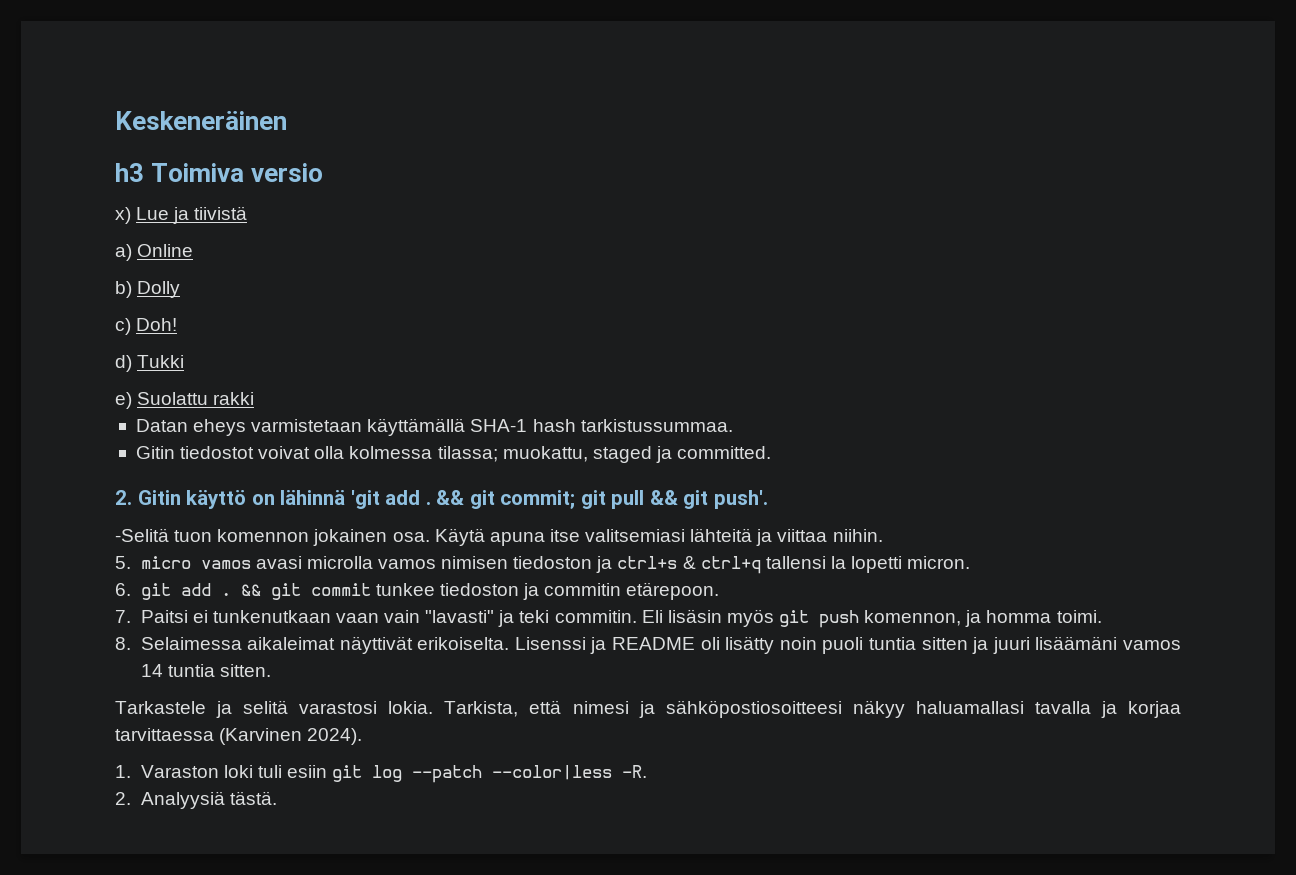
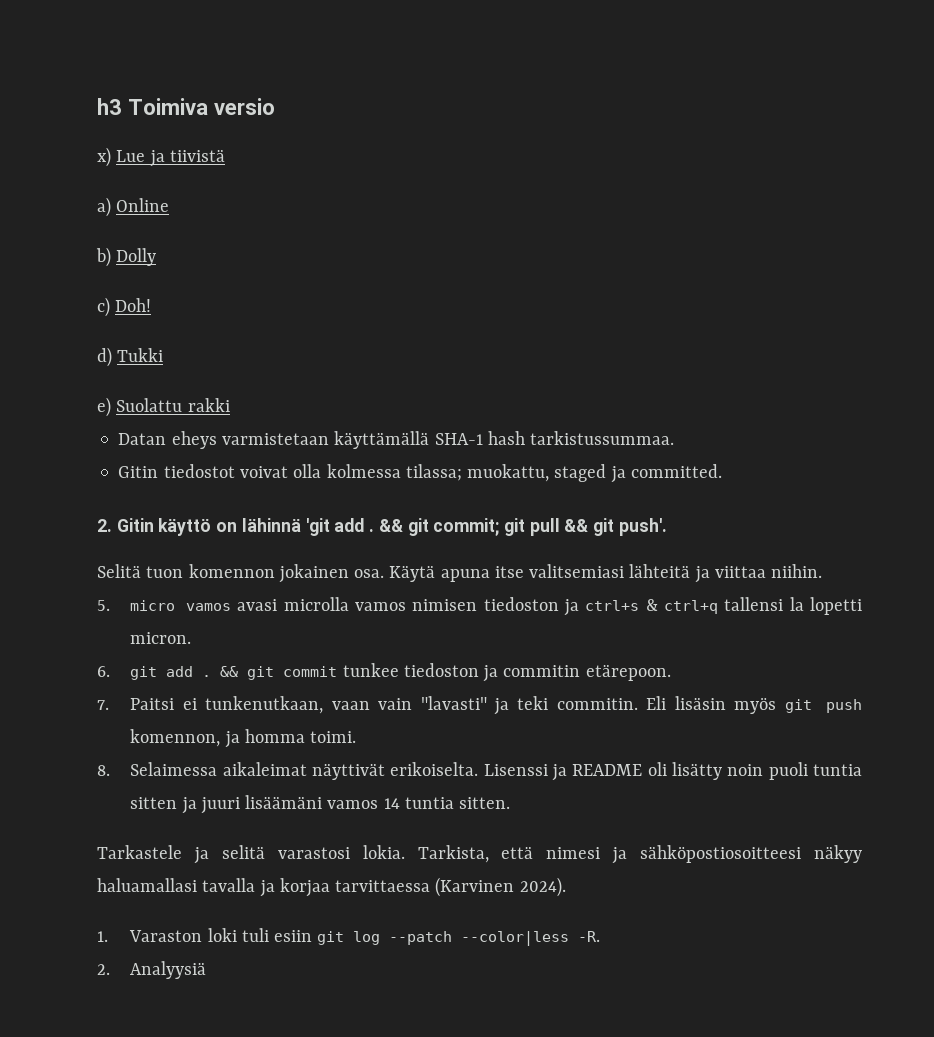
[115,111,287,130] Keskeneräinen // -> (97, 106) none
[115,528,169,542] -Selitä -> [97,564,141,578] Selitä
[212,610,331,623] tunkenutkaan -> [205,696,324,714] tunkenutkaan,
[229,791,277,805] tästä. -> (207, 970) none

